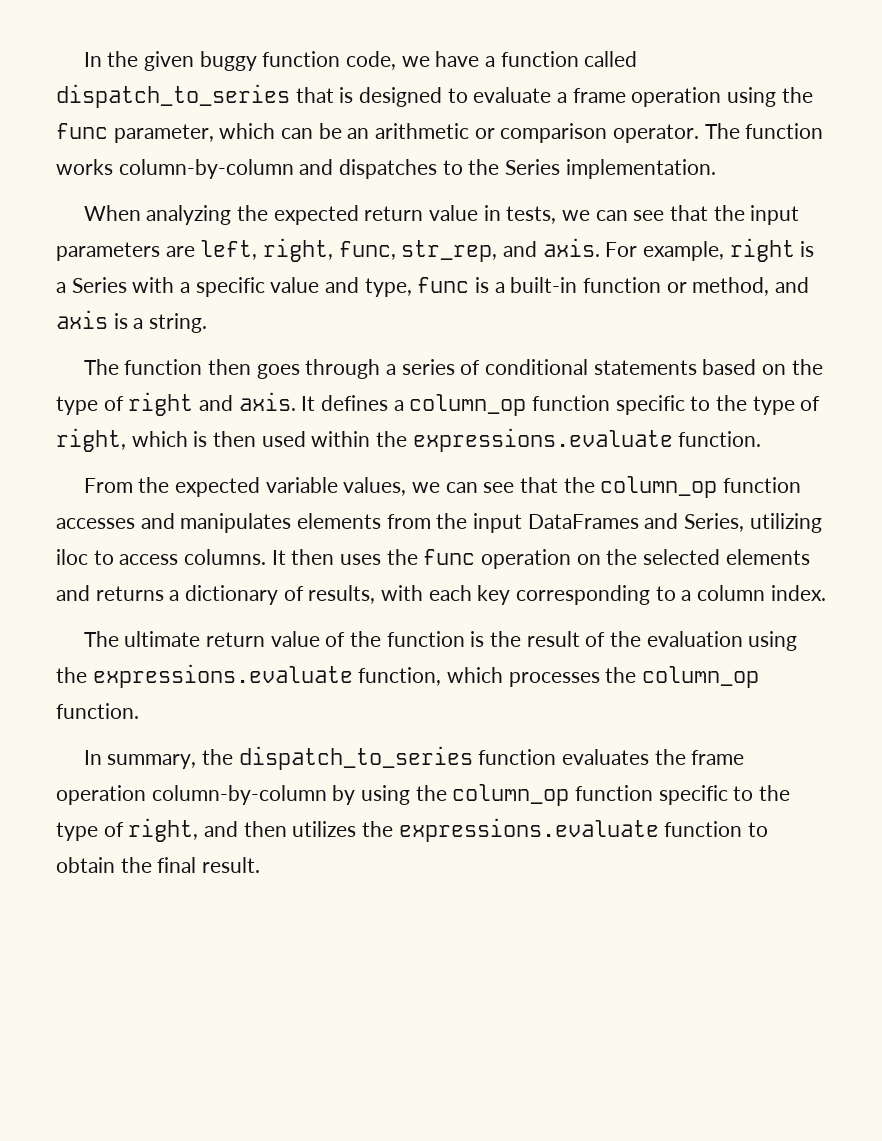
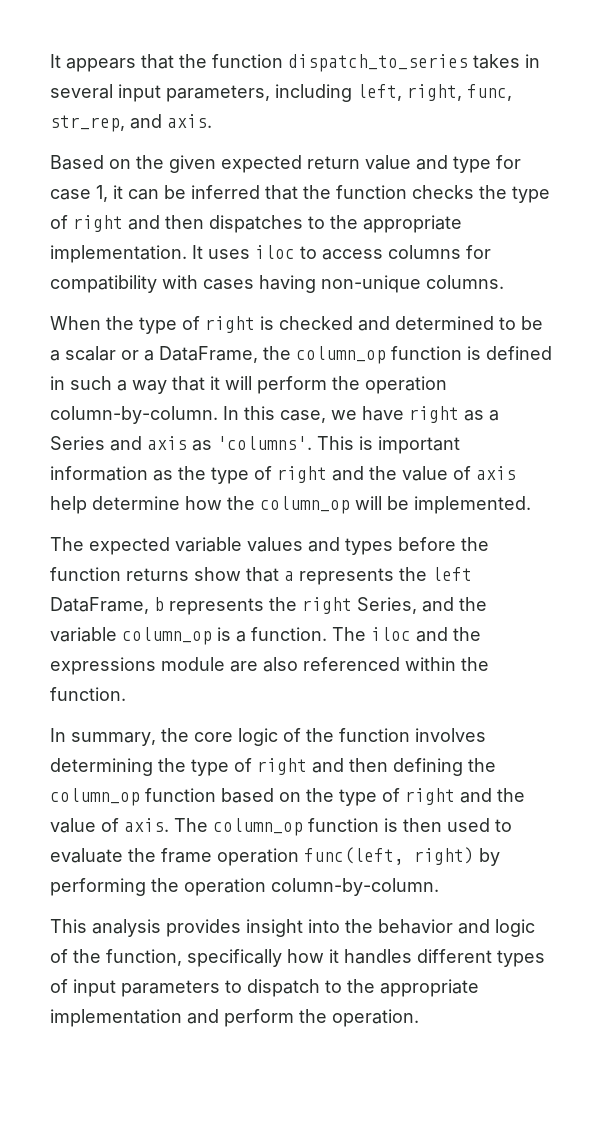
[83,51,638,71] [56,84,813,108] [56,123,824,143] [56,159,716,179] [83,205,800,225] [56,242,195,261] In the given buggy function code, we have a function called dispatch_to_series that is designed to evaluate a frame operation using the func parameter, which can be an arithmetic or comparison operator. The function works column-by-column and dispatches to the Series implementation. // When analyzing the expected return value in tests, we can see that the input parameters are -> [50,54,540,72] [50,84,352,102] It appears that the function dispatch_to_series takes in several input parameters, including
[605,238,815,262] [56,277,810,297] [56,310,208,333] [83,359,697,379] For example, right is a Series with a specific value and type, func is a built-in function or method, and axis is a string. // The function then goes through a series of conditional statements -> [50,155,521,173] [50,185,550,203] [50,215,462,233] [50,245,491,263] [50,275,504,293] [50,316,543,334] [50,346,552,364] [50,376,447,394] [50,406,499,424] [50,436,460,454] [50,466,516,484] [50,496,531,514] [50,537,489,555] [50,567,472,585] [50,597,487,615] [50,627,481,645] [50,657,489,675] [50,687,126,701] [50,728,486,746] [50,758,496,776] [50,788,216,806] // Based on the given expected return value and type for case 1, it can be inferred that the function checks the type of right and then dispatches to the appropriate implementation. It uses iloc to access columns for compatibility with cases having non-unique columns. // When the type of right is checked and determined to be a scalar or a DataFrame, the column_op function is defined in such a way that it will perform the operation column-by-column. In this case, we have right as a Series and axis as 'columns'. This is important information as the type of right and the value of axis help determine how the column_op will be implemented. // The expected variable values and types before the function returns show that a represents the left DataFrame, b represents the right Series, and the variable column_op is a function. The iloc and the expressions module are also referenced within the function. // In summary, the core logic of the function involves determining the type of right and then defining the column_op function
[238,392,821,416] [56,428,762,452] [83,476,802,498] [56,513,822,533] [56,549,810,569] [56,585,826,605] [83,631,798,651] [56,664,760,688] [56,703,139,719] [83,746,745,770] [56,784,791,806] [56,818,769,842] [56,857,261,873] axis. It defines a column_op function specific to the type of right, which is then used within the expressions.evaluate function. // From the expected variable values, we can see that the column_op function accesses and manipulates elements from the input DataFrames and Series, utilizing iloc to access columns. It then uses the func operation on the selected elements and returns a dictionary of results, with each key corresponding to a column index. // The ultimate return value of the function is the result of the evaluation using the expressions.evaluate function, which processes the column_op function. // In summary, the dispatch_to_series function evaluates the frame operation column-by-column by using the column_op function specific to the type of right, and then utilizes the expressions.evaluate function to obtain the final result. -> [497,788,525,802] [50,818,512,836] [50,847,500,866] [50,878,439,896] [50,919,535,937] [50,949,545,967] [50,979,479,997] [50,1009,419,1027] the value of axis. The column_op function is then used to evaluate the frame operation func(left, right) by performing the operation column-by-column. // This analysis provides insight into the behavior and logic of the function, specifically how it handles different types of input parameters to dispatch to the appropriate implementation and perform the operation.

